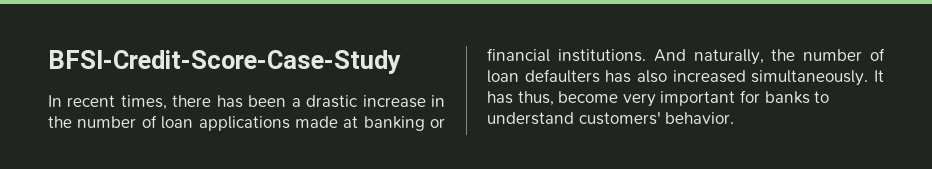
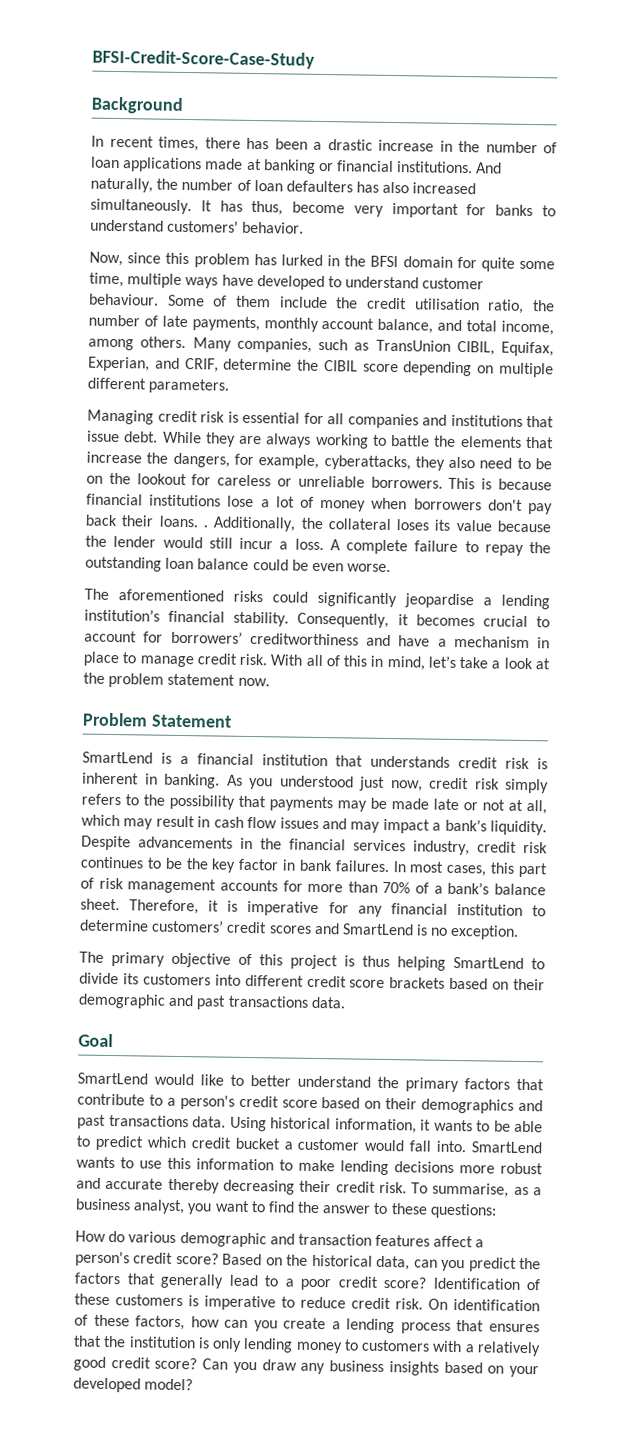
(401, 62) none -> [91,96,184,114] // Background
(735, 118) none -> [89,251,555,272] [89,272,485,291] [89,293,555,314] [88,314,555,336] [88,336,554,357] [88,356,554,378] [87,377,230,394] [87,409,554,429] [87,430,554,449] [86,451,552,471] [86,472,552,491] [86,493,553,515] [85,514,551,533] [85,535,551,556] [85,556,392,573] [84,588,550,610] [84,608,551,629] [84,630,550,649] [83,651,550,671] [83,672,270,688] [82,712,232,728] [82,751,549,770] [82,772,549,794] [81,793,547,815] [81,814,547,836] [81,835,548,856] [80,856,547,878] [80,877,546,896] [80,898,546,917] [79,919,520,940] [79,951,545,971] [79,972,545,991] [78,993,346,1010] [78,1033,113,1048] [77,1072,544,1093] [77,1093,543,1114] [77,1114,543,1134] [76,1135,542,1154] [76,1156,543,1176] [76,1177,542,1198] [75,1198,497,1219] [75,1230,485,1248] [75,1251,541,1272] [74,1272,540,1291] [74,1293,540,1312] [74,1314,540,1334] [73,1335,541,1357] [73,1356,539,1378] [73,1377,194,1393] // Now, since this problem has lurked in the BFSI domain for quite some time, multiple ways have developed to understand customer behaviour. Some of them include the credit utilisation ratio, the number of late payments, monthly account balance, and total income, among others. Many companies, such as TransUnion CIBIL, Equifax, Experian, and CRIF, determine the CIBIL score depending on multiple different parameters. // Managing credit risk is essential for all companies and institutions that issue debt. While they are always working to battle the elements that increase the dangers, for example, cyberattacks, they also need to be on the lookout for careless or unreliable borrowers. This is because financial institutions lose a lot of money when borrowers don't pay back their loans. . Additionally, the collateral loses its value because the lender would still incur a loss. A complete failure to repay the outstanding loan balance could be even worse. // The aforementioned risks could significantly jeopardise a lending institution’s financial stability. Consequently, it becomes crucial to account for borrowers’ creditworthiness and have a mechanism in place to manage credit risk. With all of this in mind, let’s take a look at the problem statement now. // Problem Statement // SmartLend is a financial institution that understands credit risk is inherent in banking. As you understood just now, credit risk simply refers to the possibility that payments may be made late or not at all, which may result in cash flow issues and may impact a bank’s liquidity. Despite advancements in the financial services industry, credit risk continues to be the key factor in bank failures. In most cases, this part of risk management accounts for more than 70% of a bank’s balance sheet. Therefore, it is imperative for any financial institution to determine customers’ credit scores and SmartLend is no exception. // The primary objective of this project is thus helping SmartLend to divide its customers into different credit score brackets based on their demographic and past transactions data. // Goal // SmartLend would like to better understand the primary factors that contribute to a person's credit score based on their demographics and past transactions data. Using historical information, it wants to be able to predict which credit bucket a customer would fall into. SmartLend wants to use this information to make lending decisions more robust and accurate thereby decreasing their credit risk. To summarise, as a business analyst, you want to find the answer to these questions: // How do various demographic and transaction features affect a person's credit score? Based on the historical data, can you predict the factors that generally lead to a poor credit score? Identification of these customers is imperative to reduce credit risk. On identification of these factors, how can you create a lending process that ensures that the institution is only lending money to customers with a relatively good credit score? Can you draw any business insights based on your developed model?

